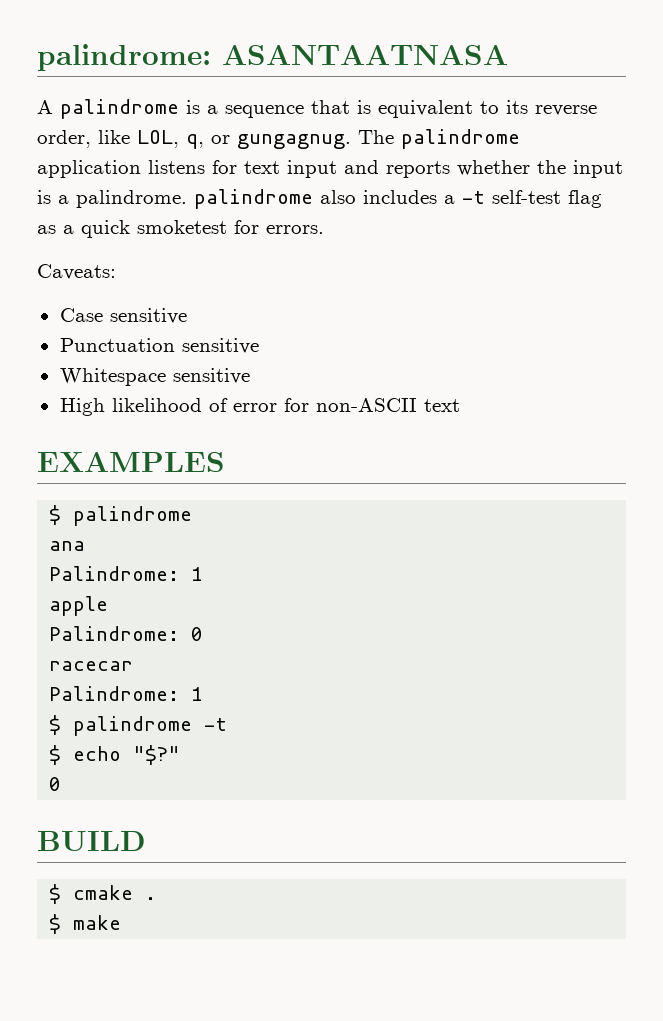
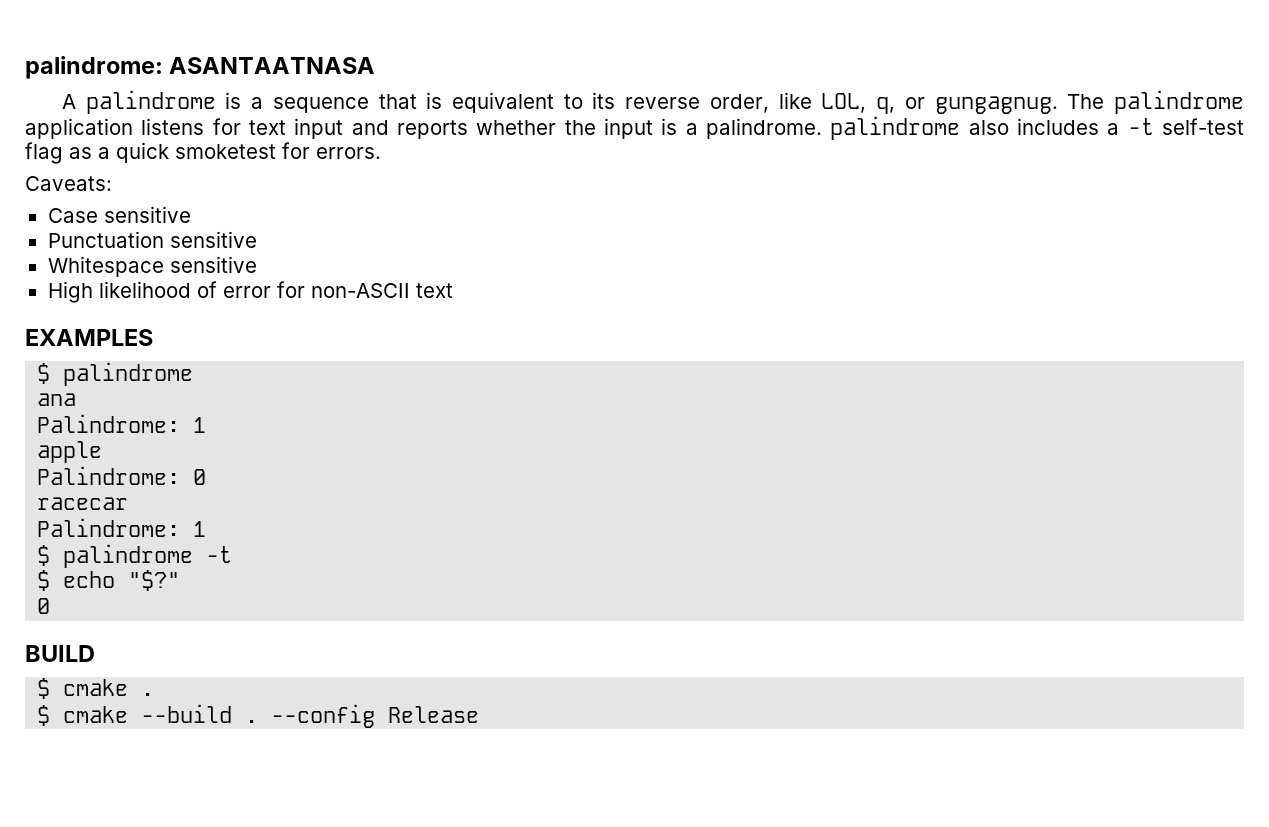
[73,915,122,930] make -> [63,704,480,728] cmake --build . --config Release

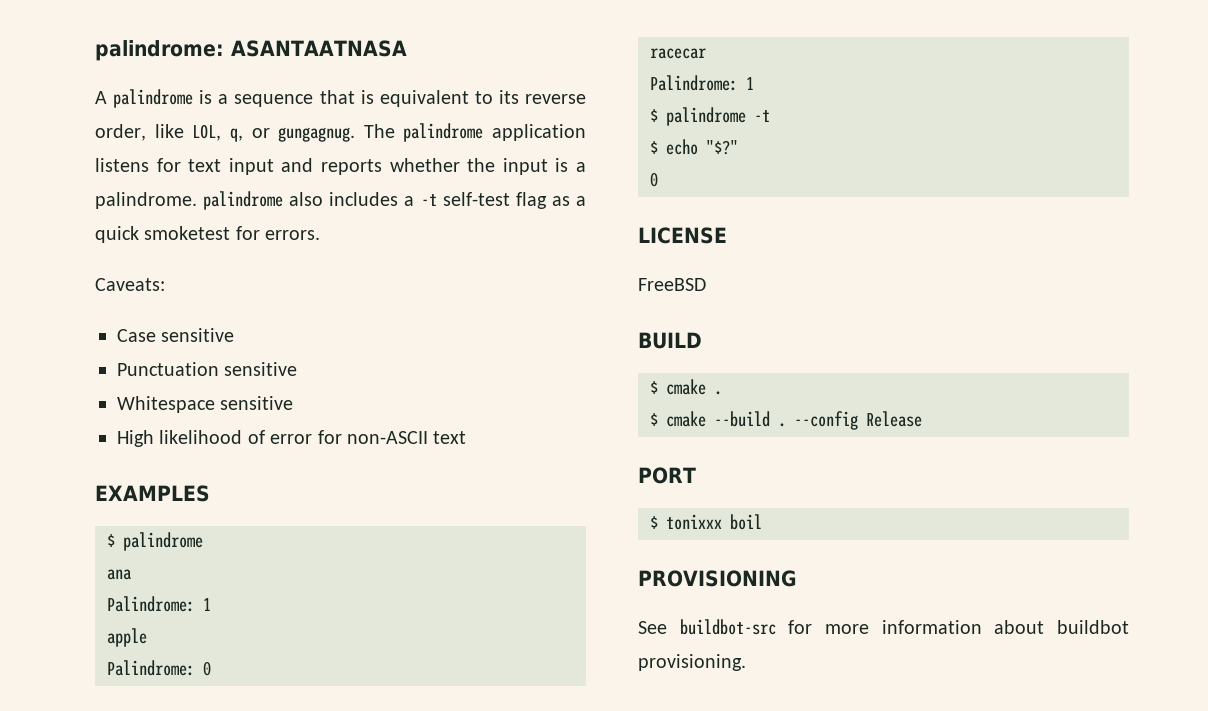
(51, 606) none -> [638,227,727,244] [638,278,706,291] // LICENSE // FreeBSD
(480, 714) none -> [638,467,696,484] [650,514,762,530] [638,570,797,587] [638,619,1129,635] [638,654,746,671] // PORT // $ tonixxx boil // PROVISIONING // See buildbot-src for more information about buildbot provisioning.

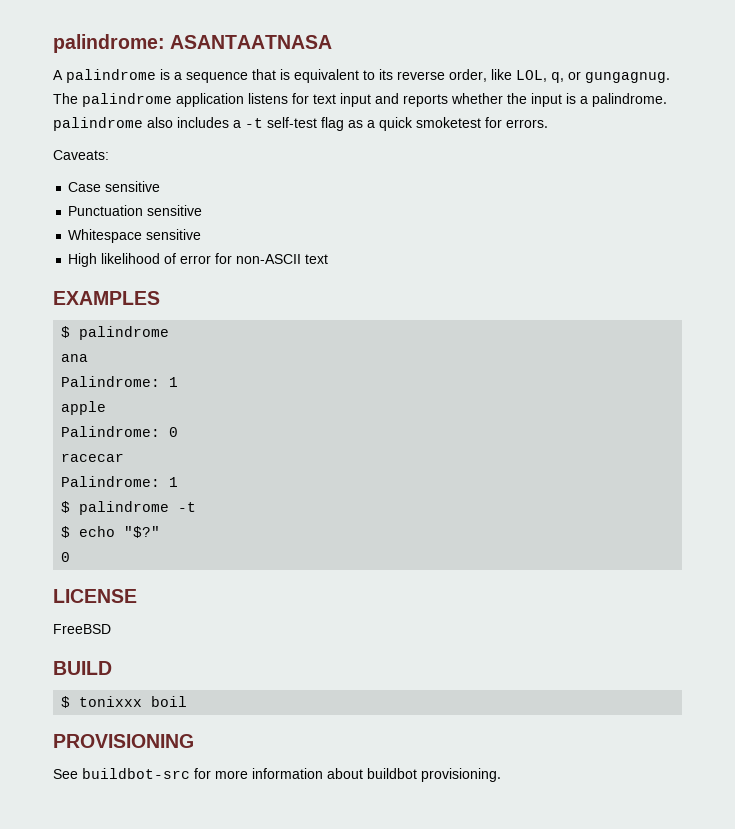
[650,379,722,395] [650,411,922,430] [638,467,696,484] // $ cmake . // $ cmake --build . --config Release // PORT -> (112, 668) none

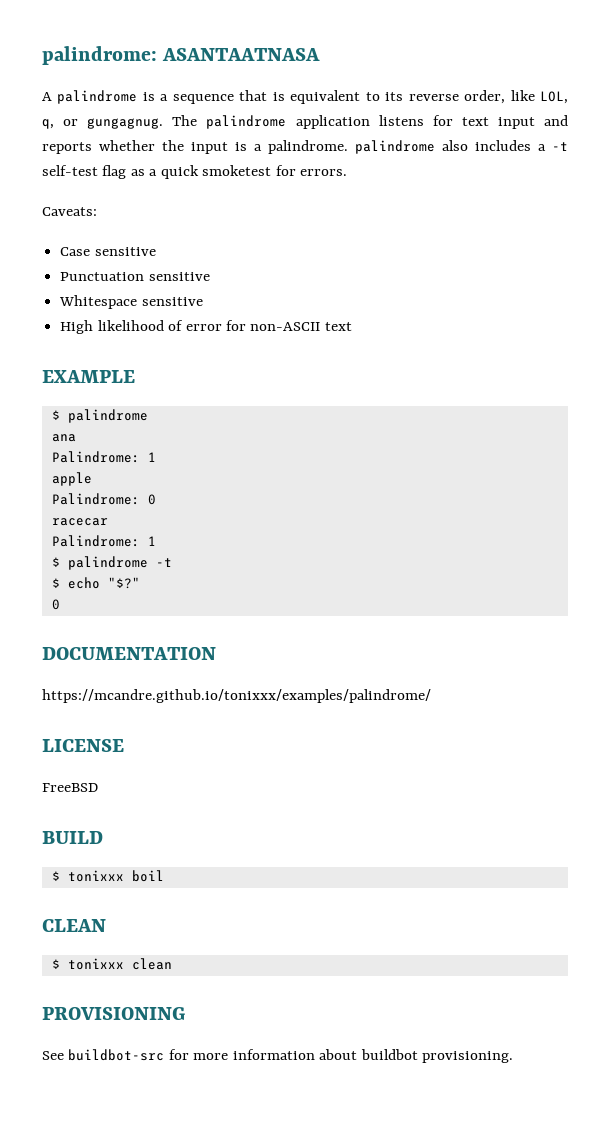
[53,291,160,305] EXAMPLES -> [42,370,135,383] EXAMPLE
(71, 557) none -> [42,647,216,660] [42,689,431,703] // DOCUMENTATION // https://mcandre.github.io/tonixxx/examples/palindrome/
(188, 701) none -> [42,919,106,932] [51,958,172,970] // CLEAN // $ tonixxx clean

